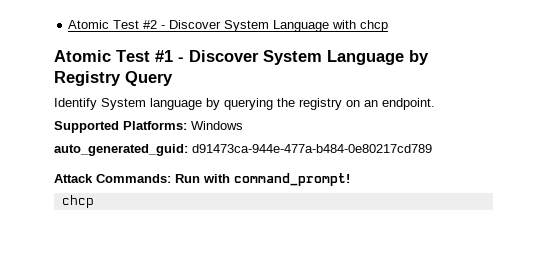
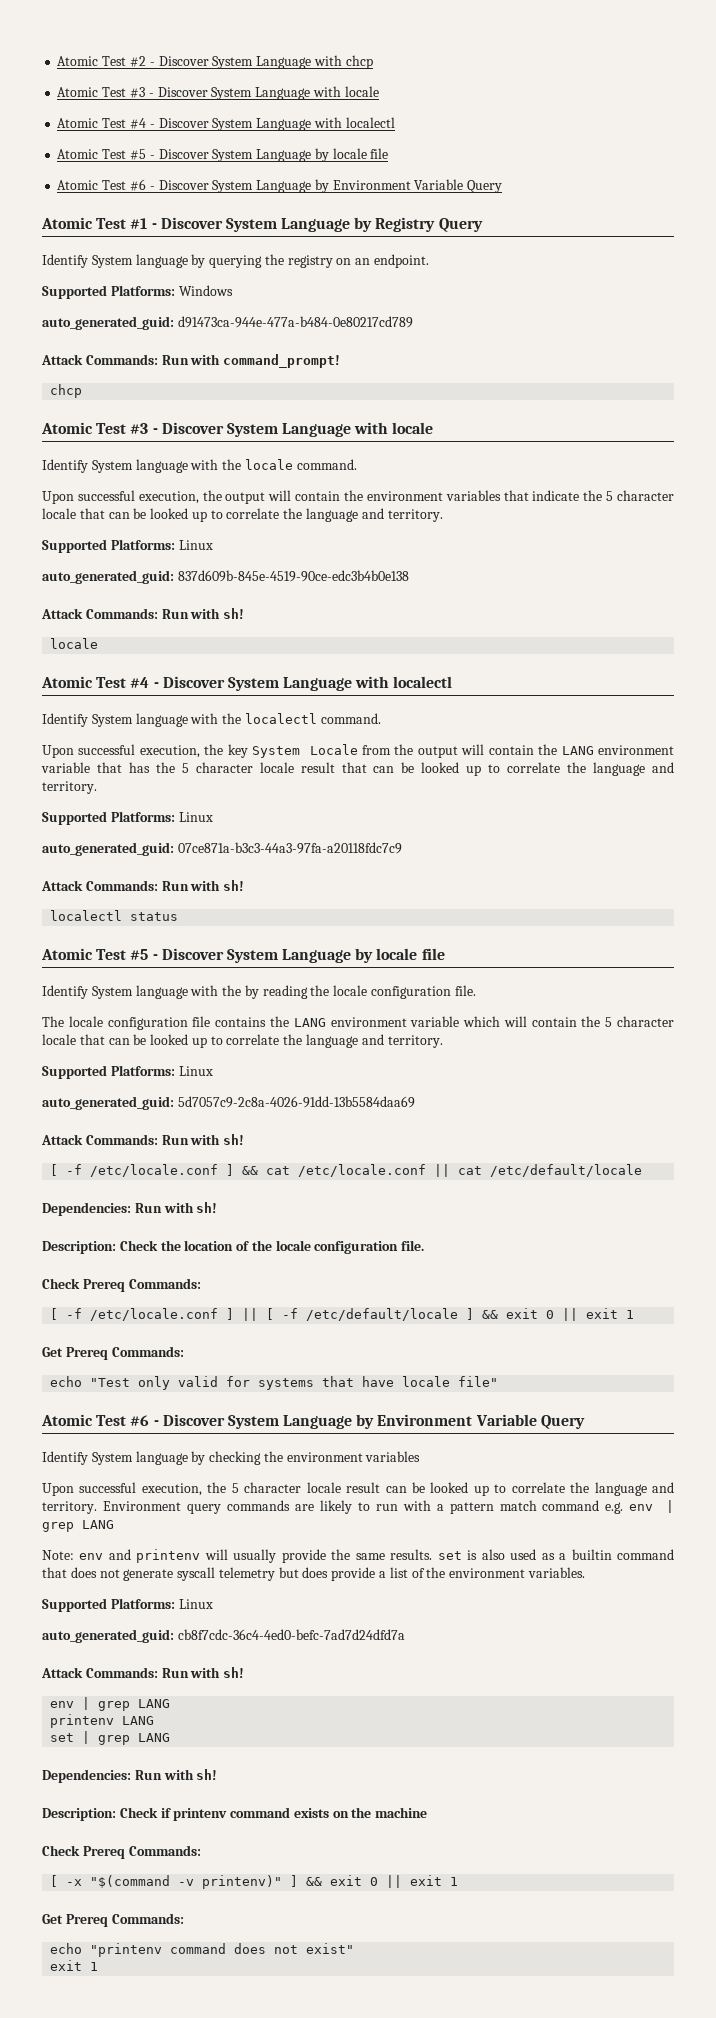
(389, 26) none -> [57,86,379,100] [57,117,395,131] [57,148,389,162] [57,179,503,193] // Atomic Test #3 - Discover System Language with locale // Atomic Test #4 - Discover System Language with localectl // Atomic Test #5 - Discover System Language by locale file // Atomic Test #6 - Discover System Language by Environment Variable Query
(94, 201) none -> [41,422,434,437] [42,459,357,473] [42,490,674,504] [42,508,443,522] [42,539,213,553] [42,570,409,584] [41,608,245,619] [50,638,99,649] [41,676,453,691] [42,713,381,727] [42,744,674,758] [41,762,675,776] [42,781,97,794] [42,811,213,825] [42,842,402,856] [41,880,245,891] [50,910,179,921] [41,948,445,963] [42,985,476,999] [42,1016,675,1030] [42,1034,443,1048] [42,1065,213,1079] [42,1096,415,1110] [41,1134,245,1145] [50,1164,643,1177] [42,1202,218,1216] [42,1240,425,1254] [42,1278,201,1292] [50,1308,635,1321] [42,1346,184,1360] [50,1376,499,1390] [41,1414,585,1429] [42,1451,421,1465] [42,1482,674,1496] [42,1500,674,1514] [42,1520,114,1532] [42,1549,675,1563] [42,1567,585,1581] [42,1598,213,1612] [42,1629,405,1643] [41,1667,245,1678] [50,1697,171,1711] [50,1714,155,1728] [50,1731,171,1745] [42,1769,218,1783] [42,1807,428,1821] [42,1845,201,1859] [50,1875,459,1889] [42,1913,184,1927] [50,1943,355,1957] [50,1960,99,1971] // Atomic Test #3 - Discover System Language with locale // Identify System language with the locale command. // Upon successful execution, the output will contain the environment variables that indicate the 5 character locale that can be looked up to correlate the language and territory. // Supported Platforms: Linux // auto_generated_guid: 837d609b-845e-4519-90ce-edc3b4b0e138 // Attack Commands: Run with sh! // locale // Atomic Test #4 - Discover System Language with localectl // Identify System language with the localectl command. // Upon successful execution, the key System Locale from the output will contain the LANG environment variable that has the 5 character locale result that can be looked up to correlate the language and territory. // Supported Platforms: Linux // auto_generated_guid: 07ce871a-b3c3-44a3-97fa-a20118fdc7c9 // Attack Commands: Run with sh! // localectl status // Atomic Test #5 - Discover System Language by locale file // Identify System language with the by reading the locale configuration file. // The locale configuration file contains the LANG environment variable which will contain the 5 character locale that can be looked up to correlate the language and territory. // Supported Platforms: Linux // auto_generated_guid: 5d7057c9-2c8a-4026-91dd-13b5584daa69 // Attack Commands: Run with sh! // [ -f /etc/locale.conf ] && cat /etc/locale.conf || cat /etc/default/locale // Dependencies: Run with sh! // Description: Check the location of the locale configuration file. // Check Prereq Commands: // [ -f /etc/locale.conf ] || [ -f /etc/default/locale ] && exit 0 || exit 1 // Get Prereq Commands: // echo "Test only valid for systems that have locale file" // Atomic Test #6 - Discover System Language by Environment Variable Query // Identify System language by checking the environment variables // Upon successful execution, the 5 character locale result can be looked up to correlate the language and territory. Environment query commands are likely to run with a pattern match command e.g. env | grep LANG // Note: env and printenv will usually provide the same results. set is also used as a builtin command that does not generate syscall telemetry but does provide a list of the environment variables. // Supported Platforms: Linux // auto_generated_guid: cb8f7cdc-36c4-4ed0-befc-7ad7d24dfd7a // Attack Commands: Run with sh! // env | grep LANG // printenv LANG // set | grep LANG // Dependencies: Run with sh! // Description: Check if printenv command exists on the machine // Check Prereq Commands: // [ -x "$(command -v printenv)" ] && exit 0 || exit 1 // Get Prereq Commands: // echo "printenv command does not exist" // exit 1

